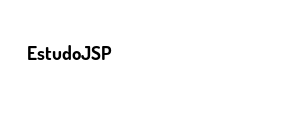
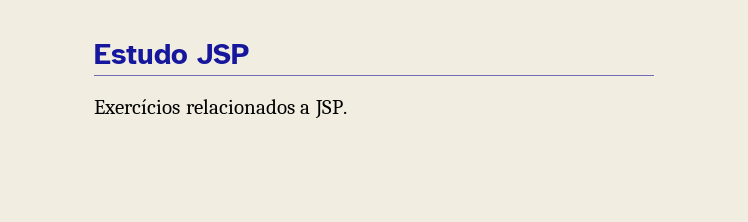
[27,45,112,60] EstudoJSP -> [94,44,249,64] [94,99,347,119] Estudo JSP // Exercícios relacionados a JSP.

